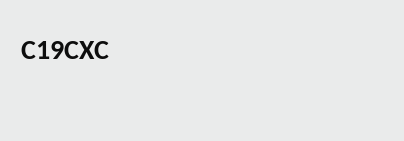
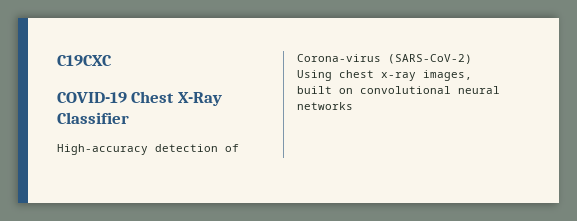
(109, 50) none -> [57,91,222,106] [57,112,129,124] [57,144,239,155] [297,54,472,64] [297,70,472,81] [297,86,500,94] [297,102,353,110] // COVID-19 Chest X-Ray Classifier // High-accuracy detection of Corona-virus (SARS-CoV-2) Using chest x-ray images, built on convolutional neural networks

